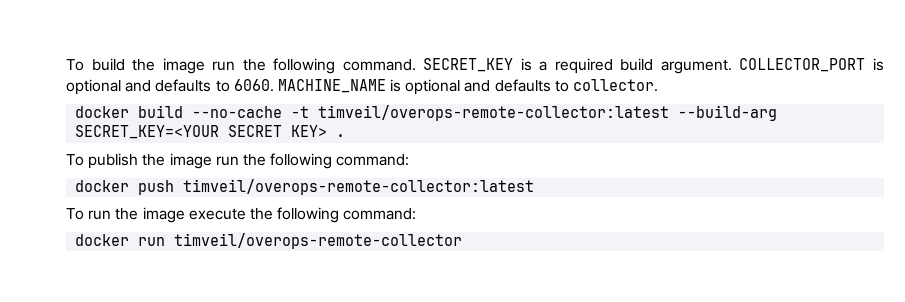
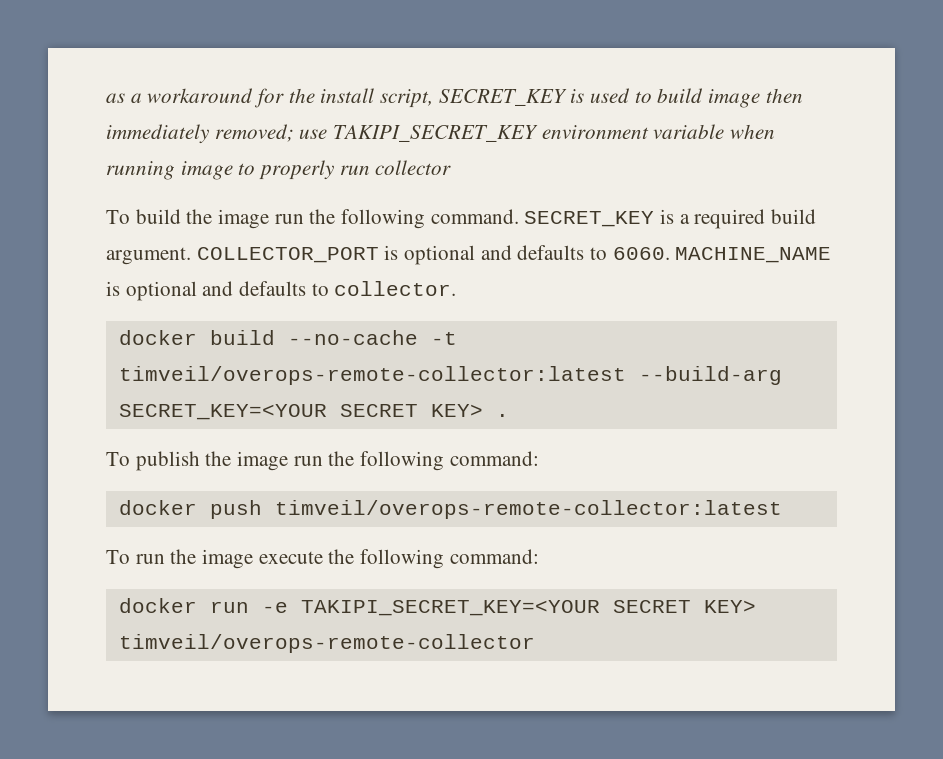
(66, 65) none -> [106,88,803,108] [106,124,776,144] [106,160,452,180] as a workaround for the install script, SECRET_KEY is used to build image then immediately removed; use TAKIPI_SECRET_KEY environment variable when running image to properly run collector //
(166, 241) none -> [261,600,756,616] -e TAKIPI_SECRET_KEY=<YOUR SECRET KEY>

